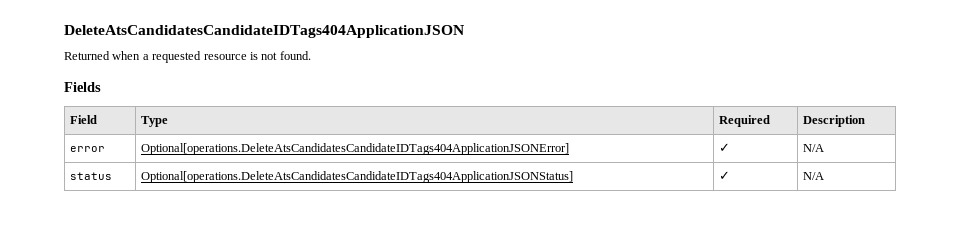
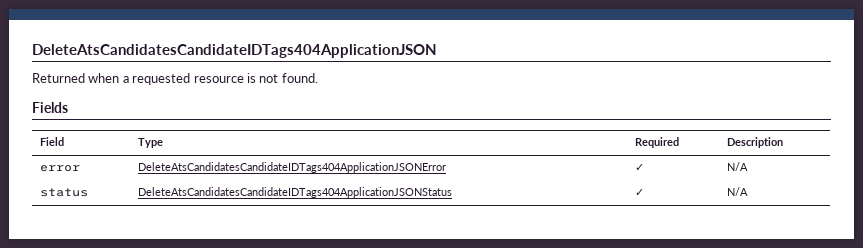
[141,143,570,155] Optional[operations.DeleteAtsCandidatesCandidateIDTags404ApplicationJSONError] -> [138,162,447,173] DeleteAtsCandidatesCandidateIDTags404ApplicationJSONError
[141,171,574,183] Optional[operations.DeleteAtsCandidatesCandidateIDTags404ApplicationJSONStatus] -> [138,187,453,198] DeleteAtsCandidatesCandidateIDTags404ApplicationJSONStatus

